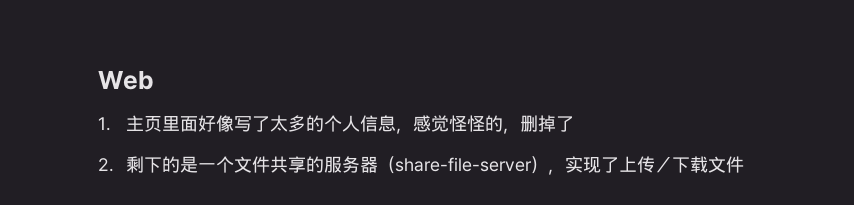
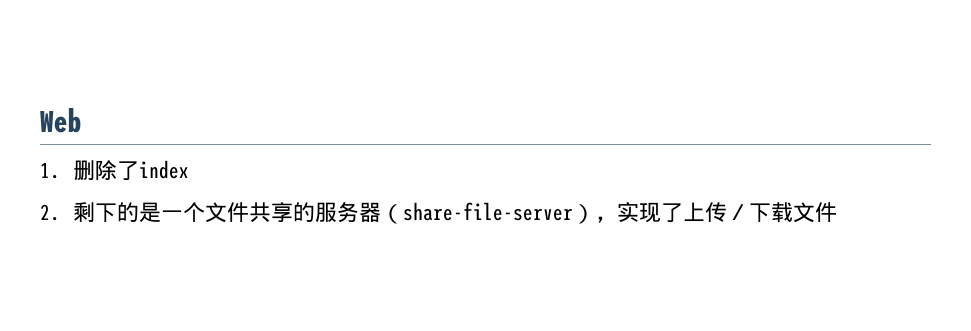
[125,115,574,134] 主页里面好像写了太多的个人信息，感觉怪怪的，删掉了 -> [73,160,190,181] 删除了index

